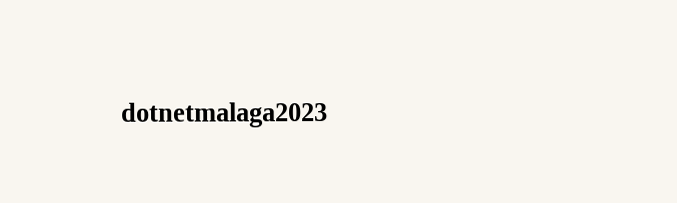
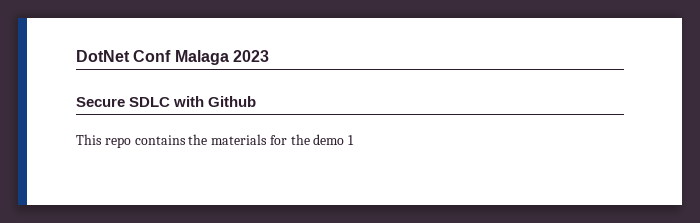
[121,102,328,128] dotnetmalaga2023 -> [76,50,269,65] [76,96,257,107] [76,134,355,148] DotNet Conf Malaga 2023 // Secure SDLC with Github // This repo contains the materials for the demo 1

